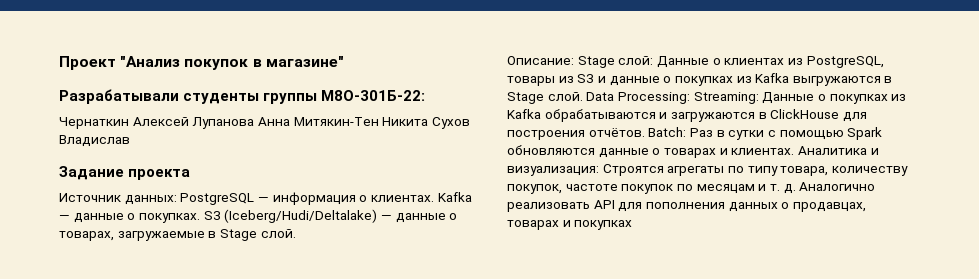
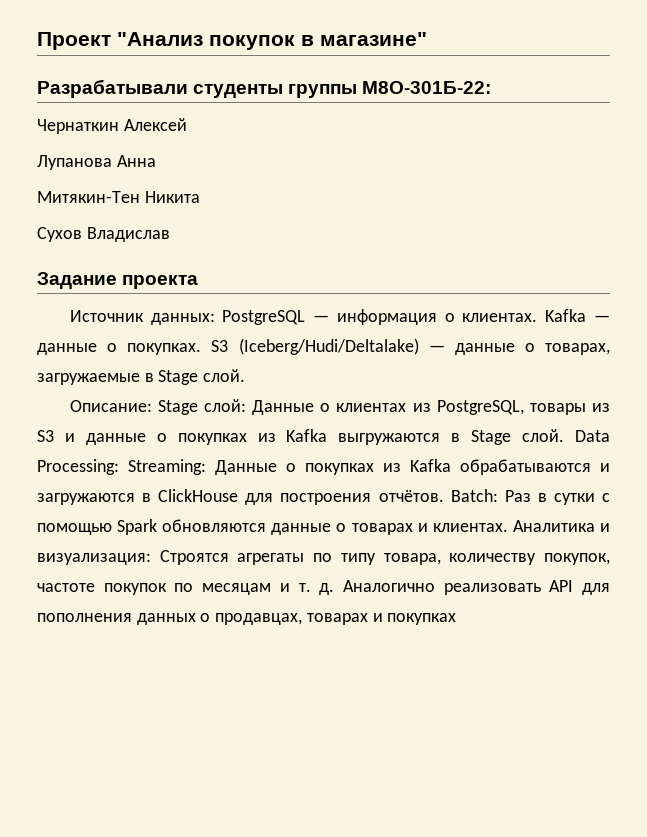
(189, 121) none -> (187, 124) //
(290, 121) none -> (156, 161) //
(429, 121) none -> (200, 197) //

